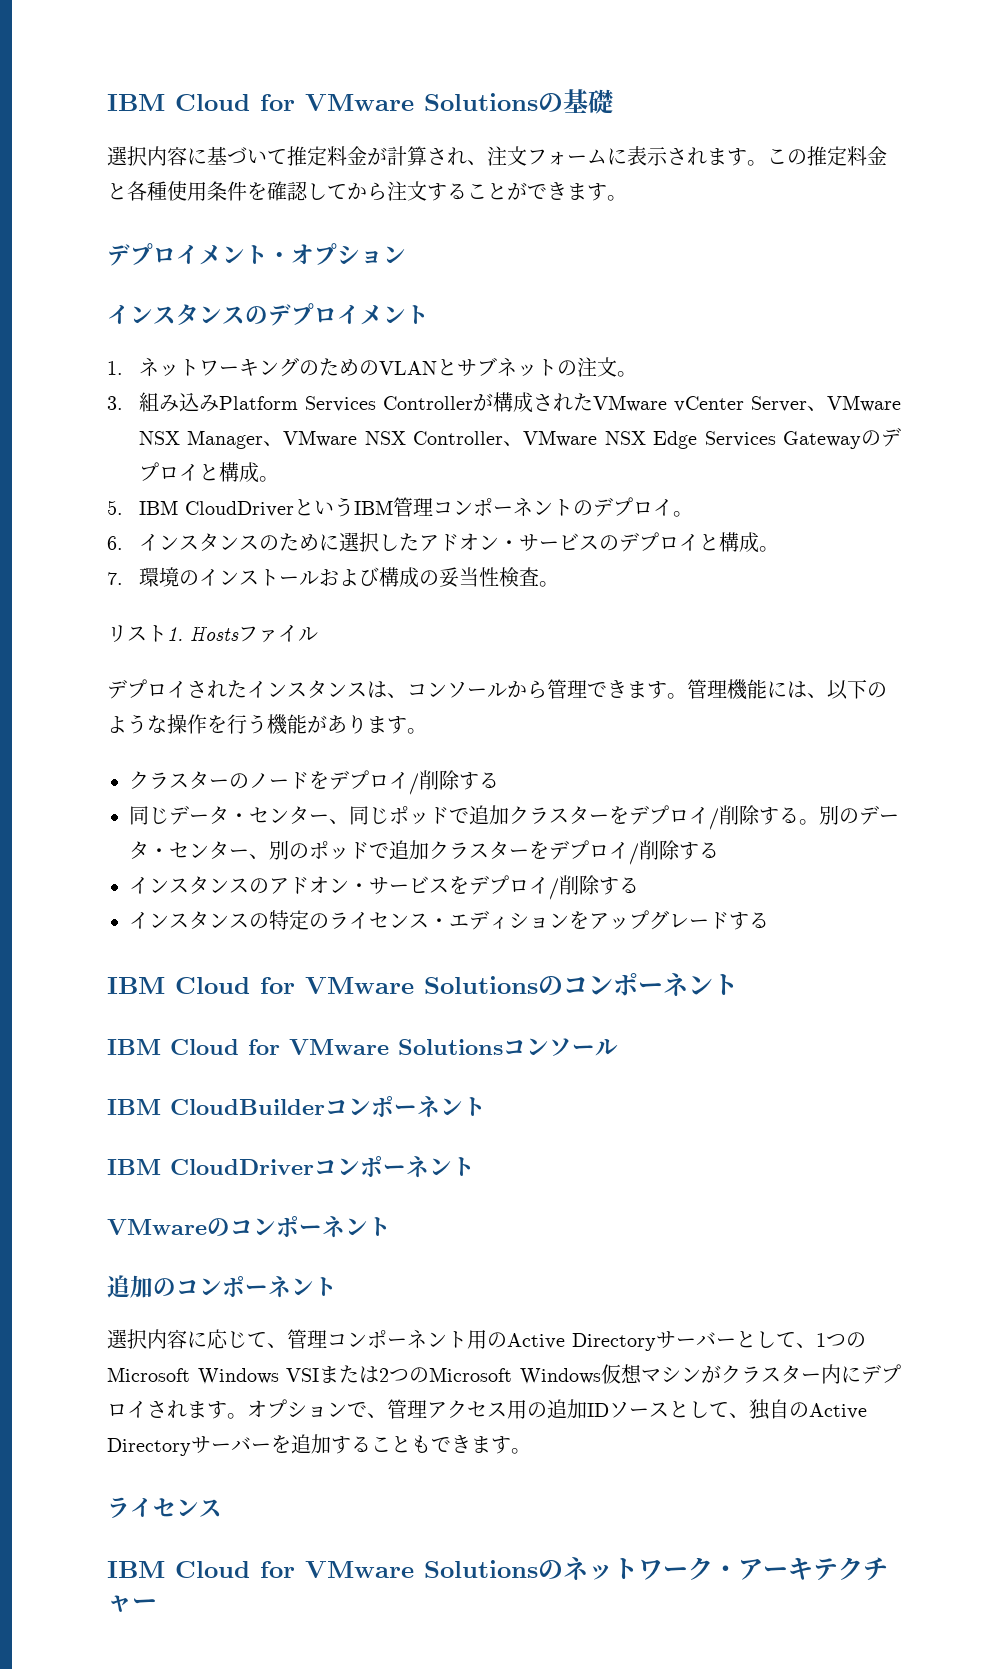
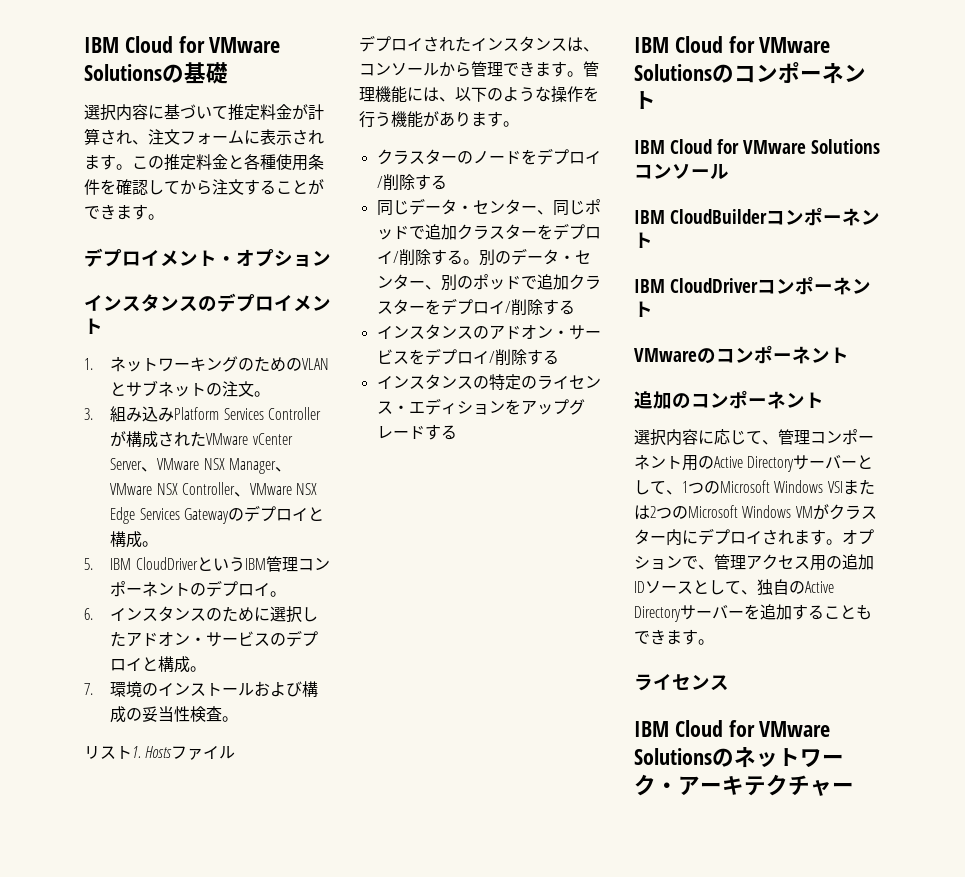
[601,1364,701,1384] 仮想マシン -> [795,506,813,518] VM

